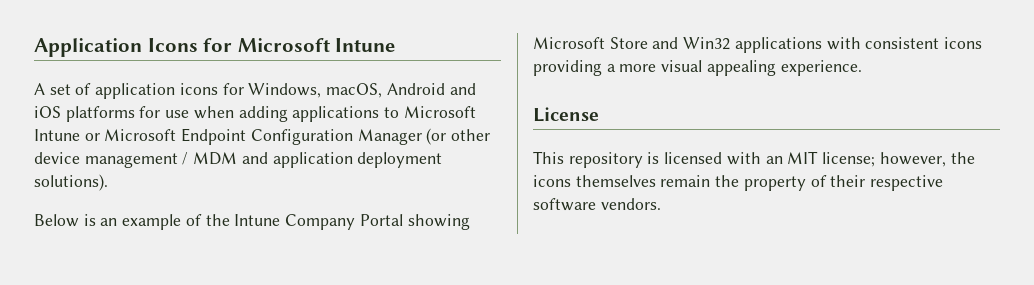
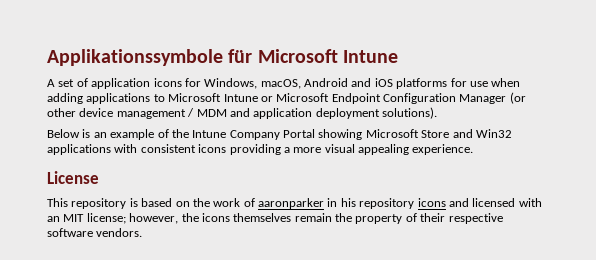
[34,38,233,57] Application Icons for -> [47,49,253,66] Applikationssymbole für
(660, 158) none -> [141,198,469,209] based on the work of aaronparker in his repository icons and

